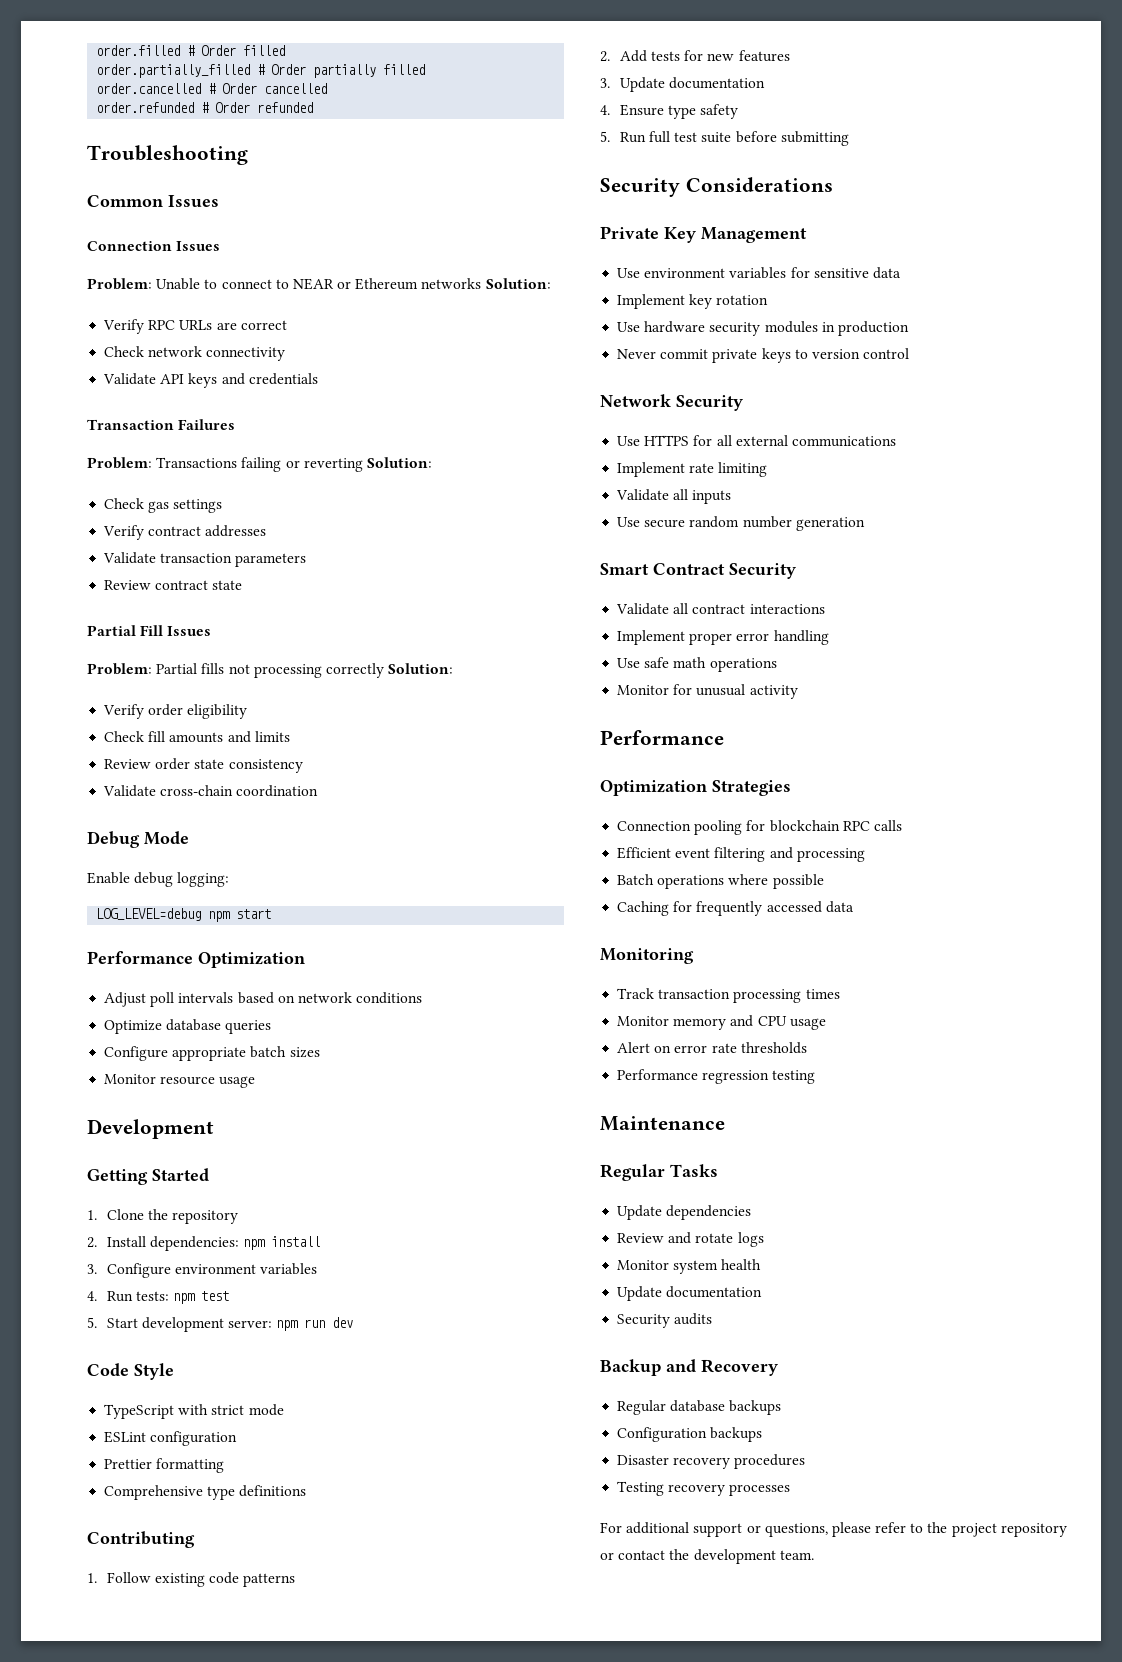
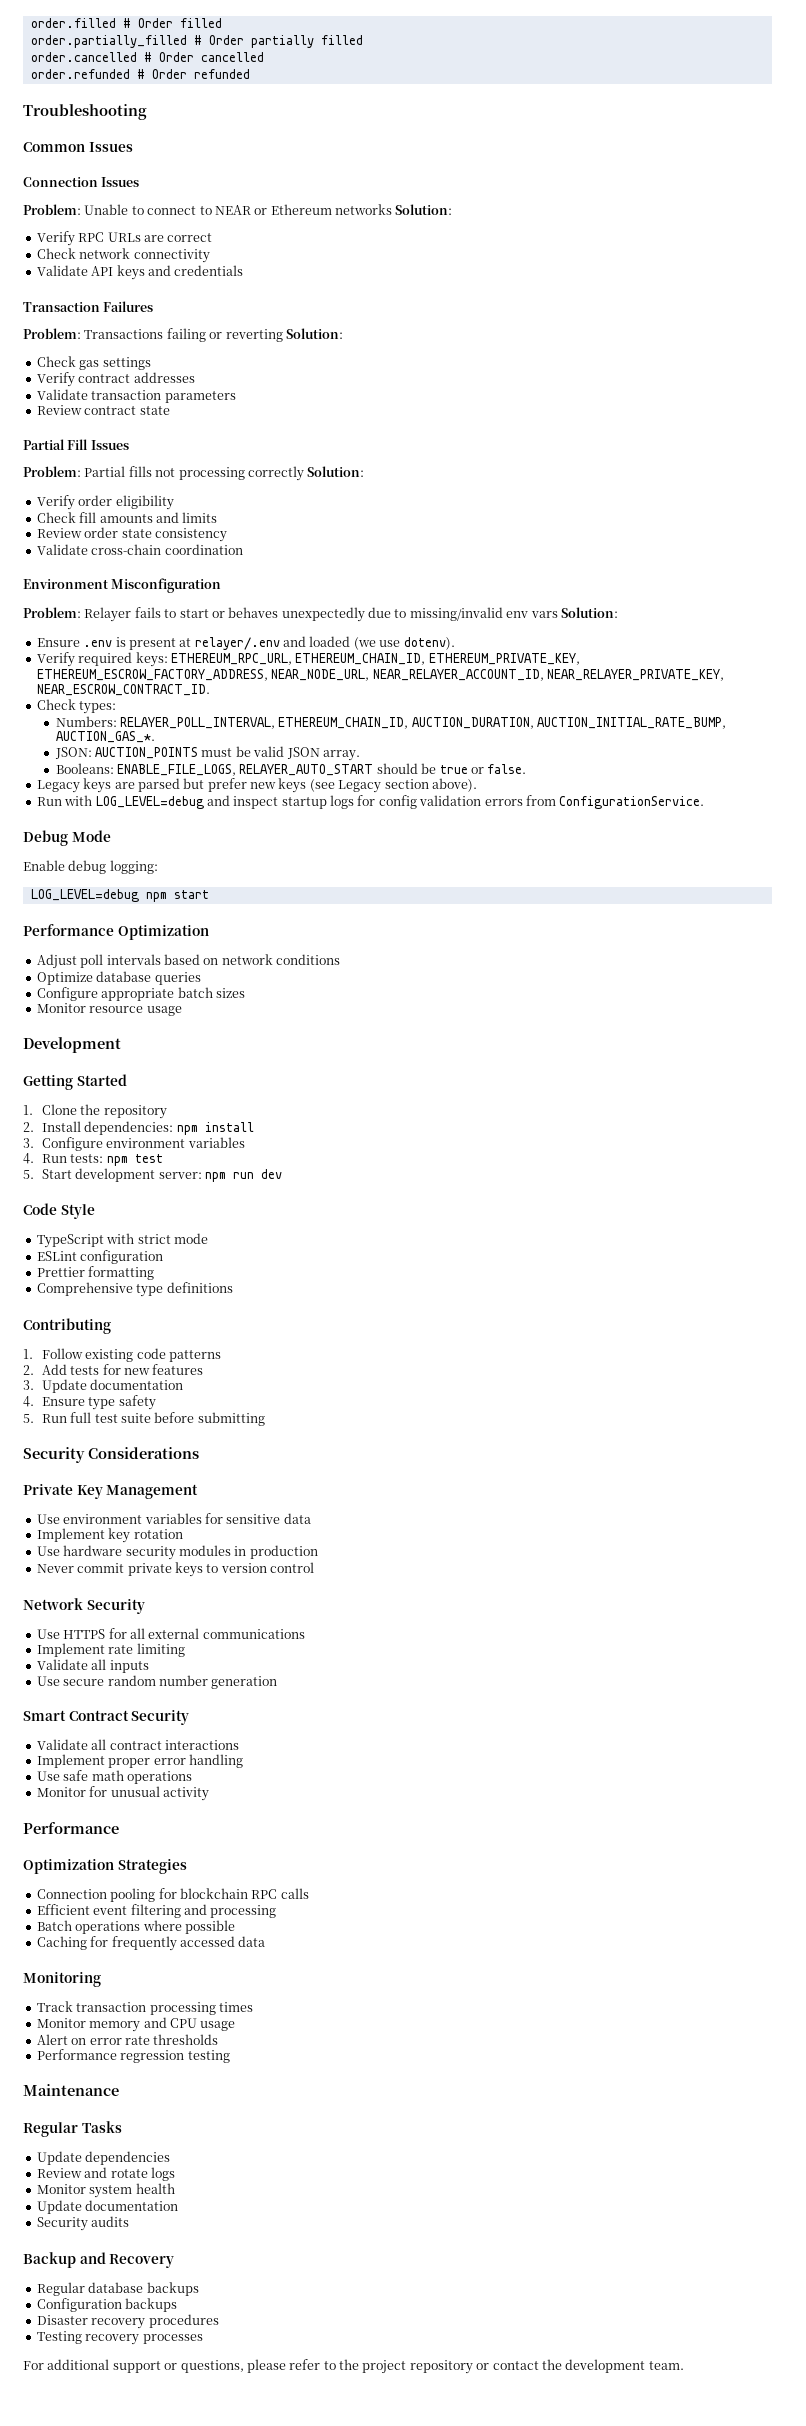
(319, 791) none -> [23,578,222,593] [23,607,618,622] [36,636,455,650] [36,652,580,667] [36,669,724,681] [36,684,210,696] [36,699,117,714] [55,716,727,729] [55,731,155,743] [54,746,360,761] [55,763,527,776] [36,778,477,793] [36,795,705,809] // Environment Misconfiguration // Problem: Relayer fails to start or behaves unexpectedly due to missing/invalid env vars Solution: // Ensure .env is present at relayer/.env and loaded (we use dotenv). // Verify required keys: ETHEREUM_RPC_URL, ETHEREUM_CHAIN_ID, ETHEREUM_PRIVATE_KEY, ETHEREUM_ESCROW_FACTORY_ADDRESS, NEAR_NODE_URL, NEAR_RELAYER_ACCOUNT_ID, NEAR_RELAYER_PRIVATE_KEY, NEAR_ESCROW_CONTRACT_ID. // Check types: // Numbers: RELAYER_POLL_INTERVAL, ETHEREUM_CHAIN_ID, AUCTION_DURATION, AUCTION_INITIAL_RATE_BUMP, AUCTION_GAS_*. // JSON: AUCTION_POINTS must be valid JSON array. // Booleans: ENABLE_FILE_LOGS, RELAYER_AUTO_START should be true or false. // Legacy keys are parsed but prefer new keys (see Legacy section above). // Run with LOG_LEVEL=debug and inspect startup logs for config validation errors from ConfigurationService.

